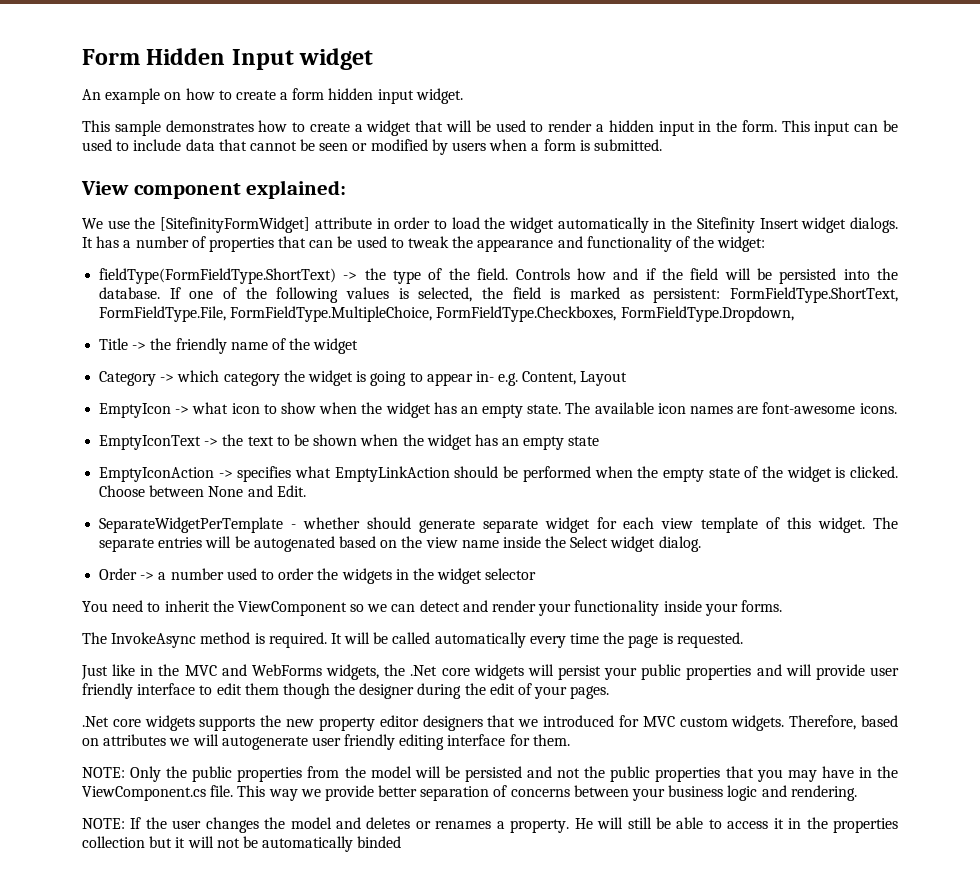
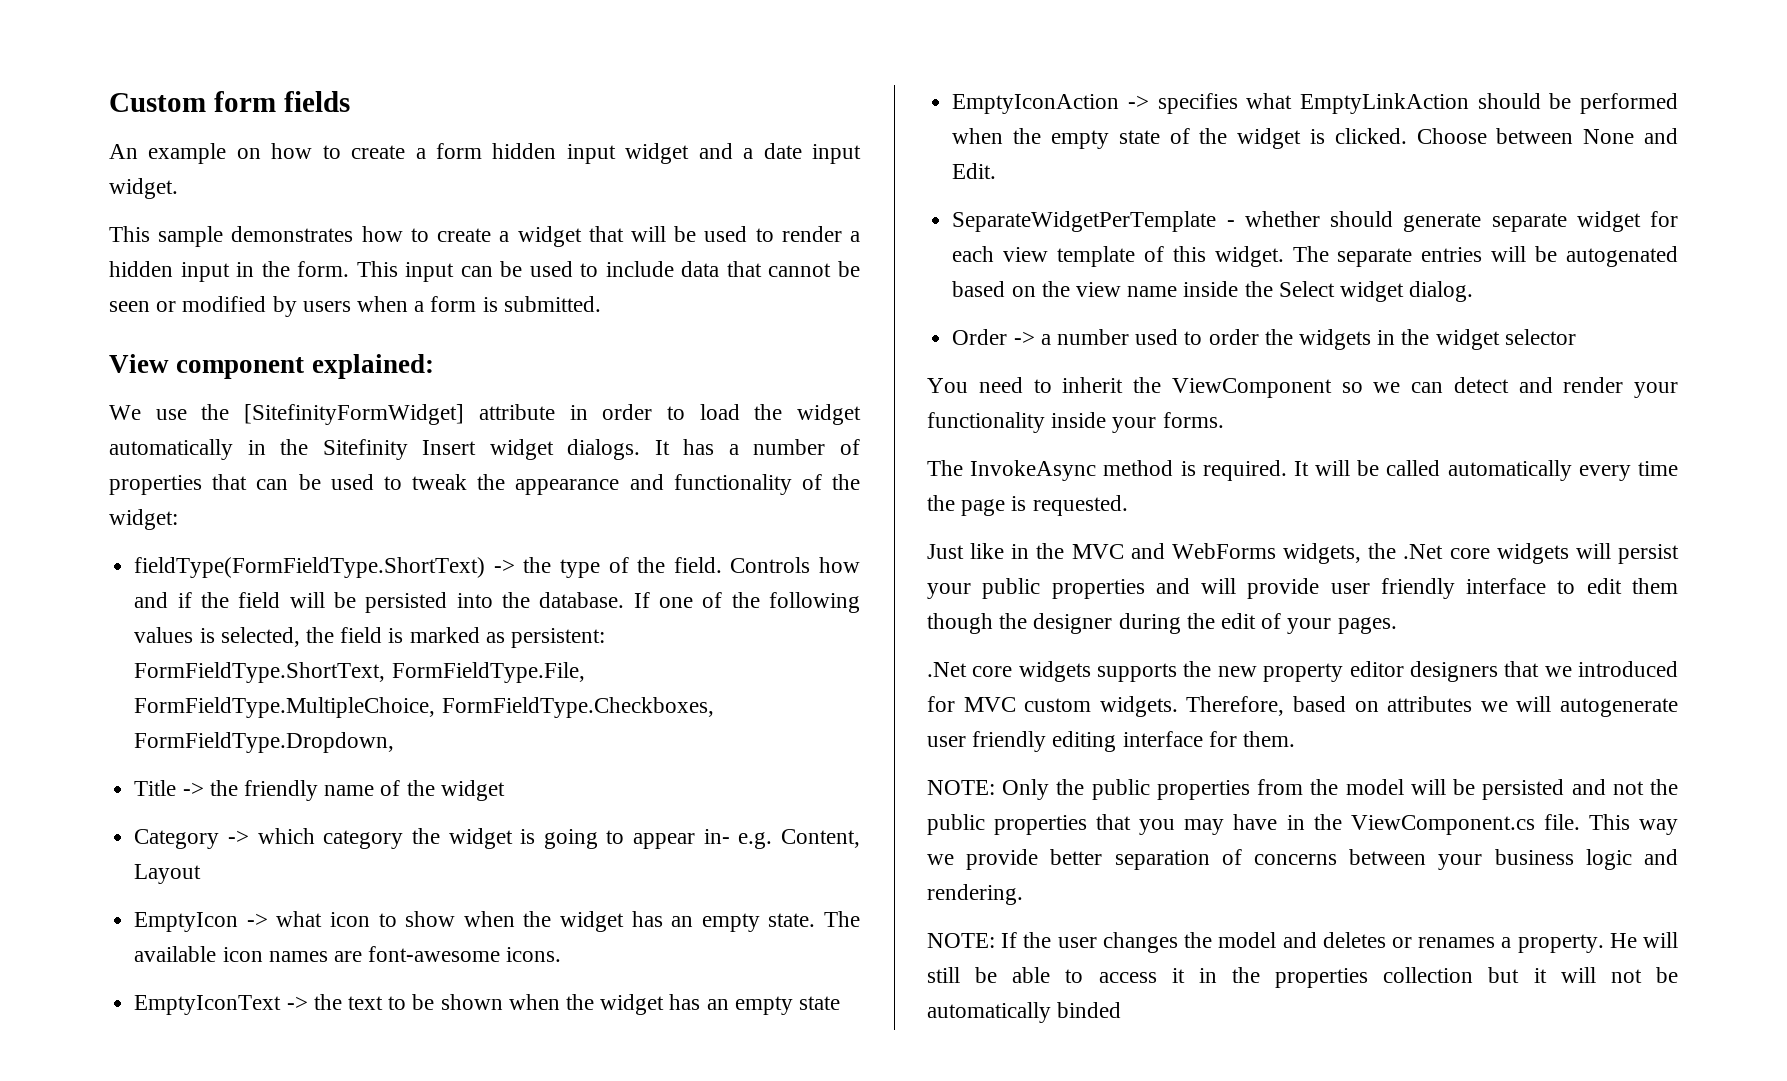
[82,48,374,70] Form Hidden Input widget -> [109,91,350,112] Custom form fields
(414, 96) none -> [625,143,862,164] widget and a date input

